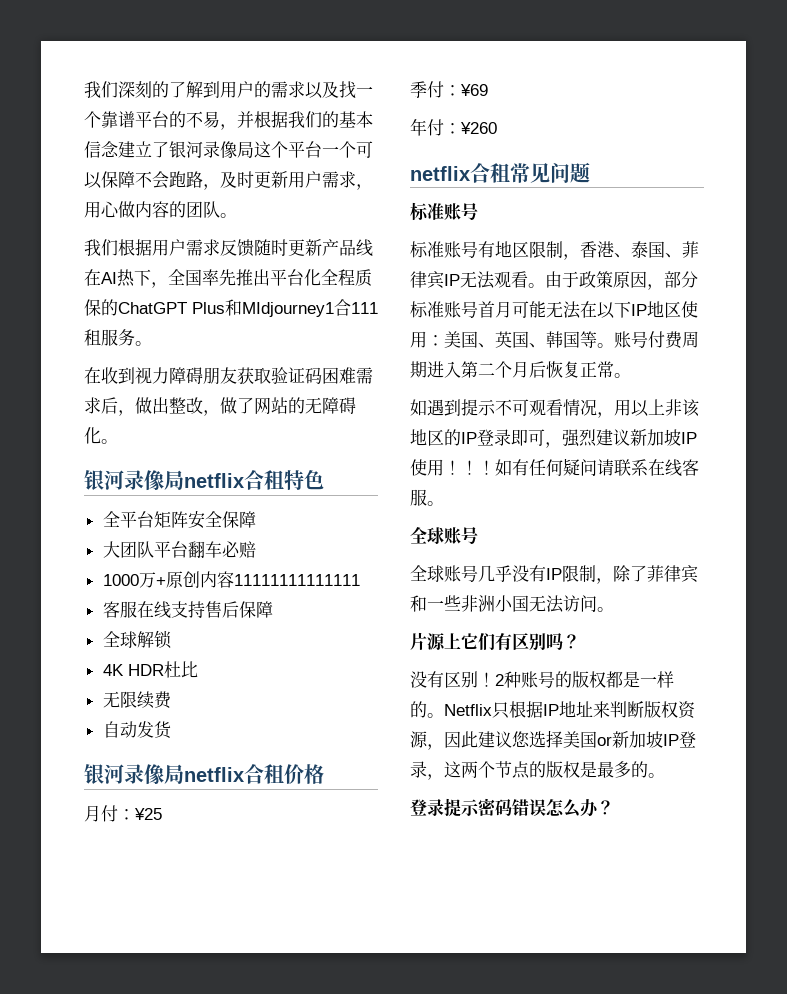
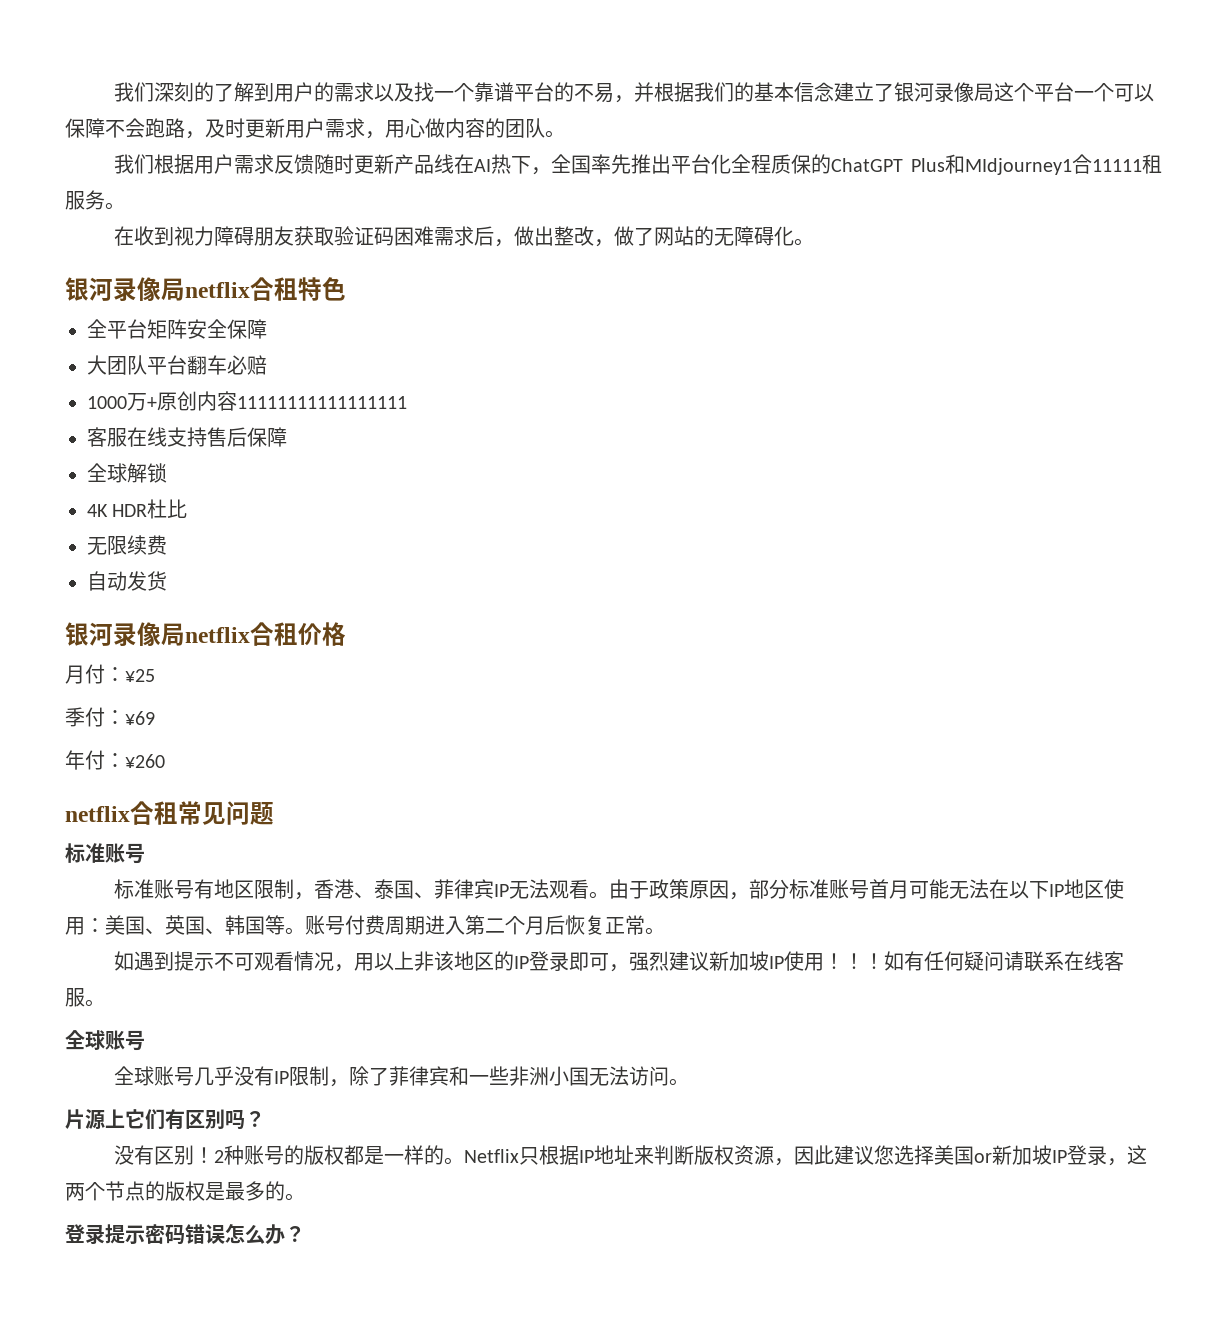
[351,302,378,314] 111 -> [1092,159,1142,172] 11111
[233,574,360,586] 11111111111111 -> [237,396,407,409] 11111111111111111

